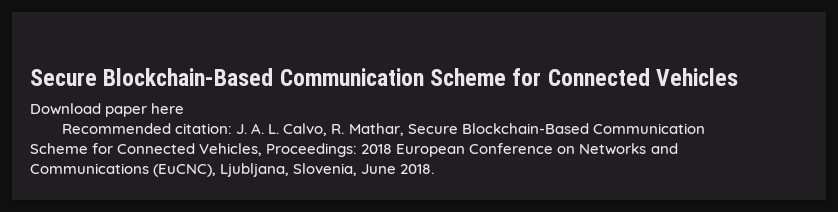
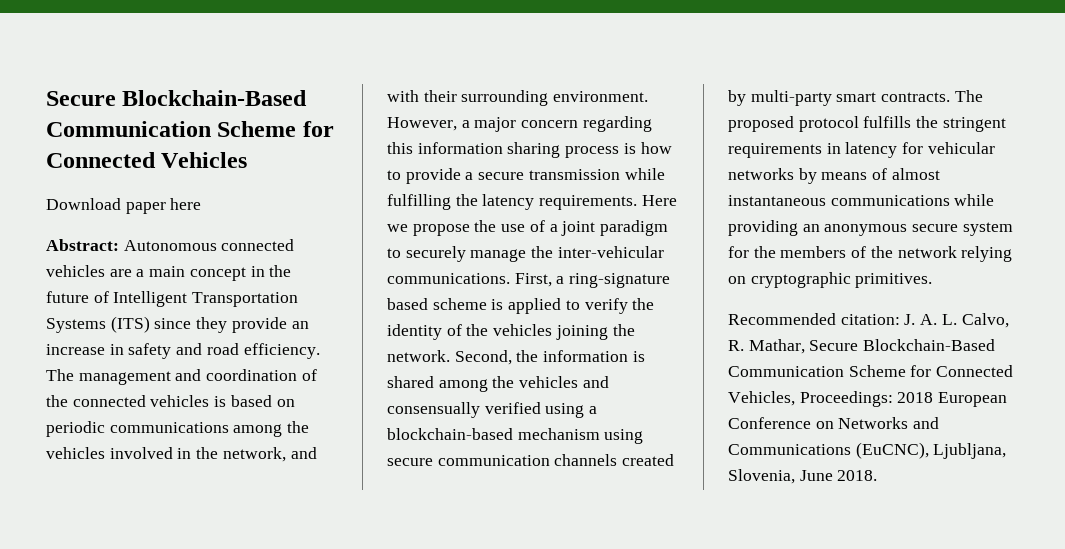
(185, 108) none -> [46,239,295,251] [46,265,292,281] [46,291,299,307] [46,316,309,333] [46,343,320,359] [46,369,317,385] [46,395,295,407] [46,421,310,437] [46,447,317,462] [387,90,649,106] [387,116,652,132] [387,142,672,158] [387,168,665,184] [387,194,677,210] [387,220,669,236] [387,246,664,262] [387,273,671,288] [387,298,655,314] [387,324,635,340] [387,350,645,365] [387,376,609,392] [387,402,598,418] [387,428,644,444] [387,454,675,466] [728,90,983,106] [728,116,1006,132] [728,142,995,158] [728,168,940,184] [728,194,995,206] [728,220,1013,236] [728,246,1013,262] [728,272,933,288] // Abstract: Autonomous connected vehicles are a main concept in the future of Intelligent Transportation Systems (ITS) since they provide an increase in safety and road efficiency. The management and coordination of the connected vehicles is based on periodic communications among the vehicles involved in the network, and with their surrounding environment. However, a major concern regarding this information sharing process is how to provide a secure transmission while fulfilling the latency requirements. Here we propose the use of a joint paradigm to securely manage the inter-vehicular communications. First, a ring-signature based scheme is applied to verify the identity of the vehicles joining the network. Second, the information is shared among the vehicles and consensually verified using a blockchain-based mechanism using secure communication channels created by multi-party smart contracts. The proposed protocol fulfills the stringent requirements in latency for vehicular networks by means of almost instantaneous communications while providing an anonymous secure system for the members of the network relying on cryptographic primitives.

